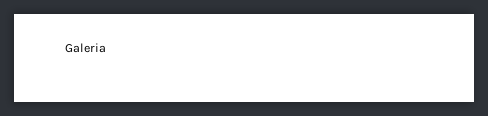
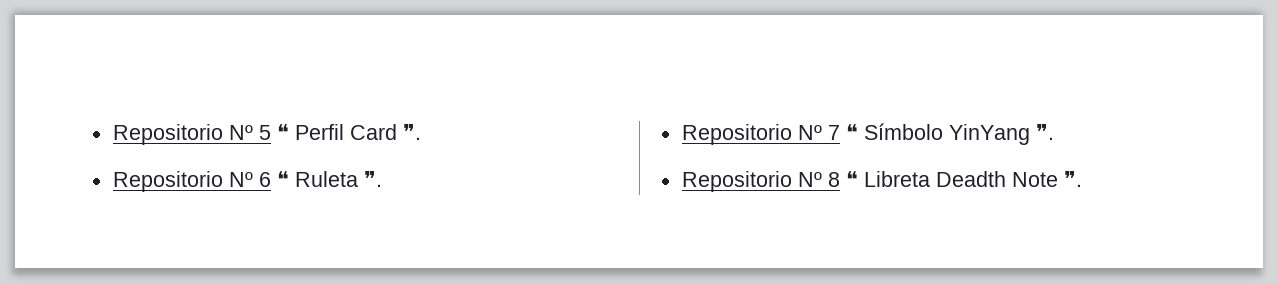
[65,43,106,53] Galeria -> [112,123,421,145] [112,170,382,192] [681,123,1054,145] [681,170,1082,192] Repositorio Nº 5 ❝ Perfil Card ❞. // Repositorio Nº 6 ❝ Ruleta ❞. // Repositorio Nº 7 ❝ Símbolo YinYang ❞. // Repositorio Nº 8 ❝ Libreta Deadth Note ❞.

